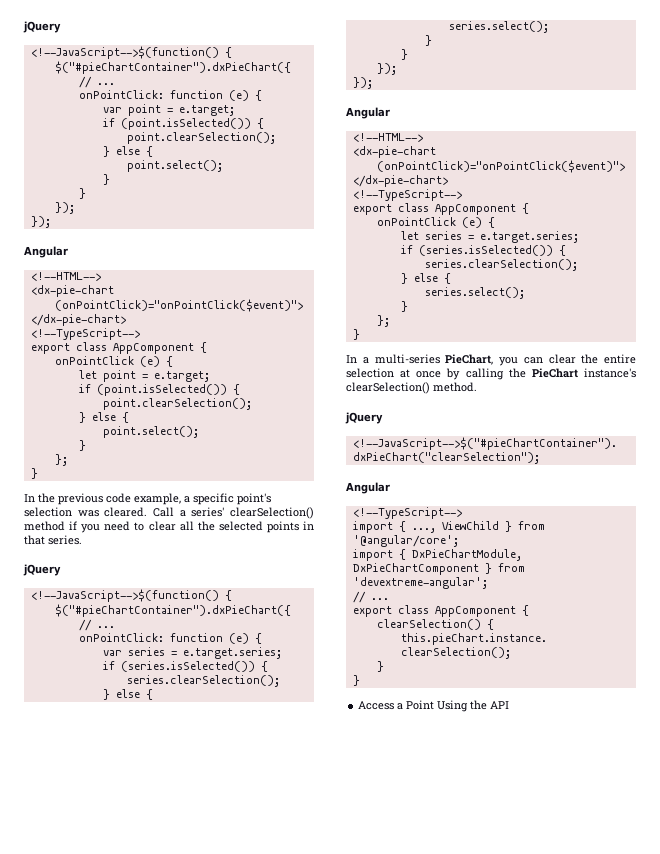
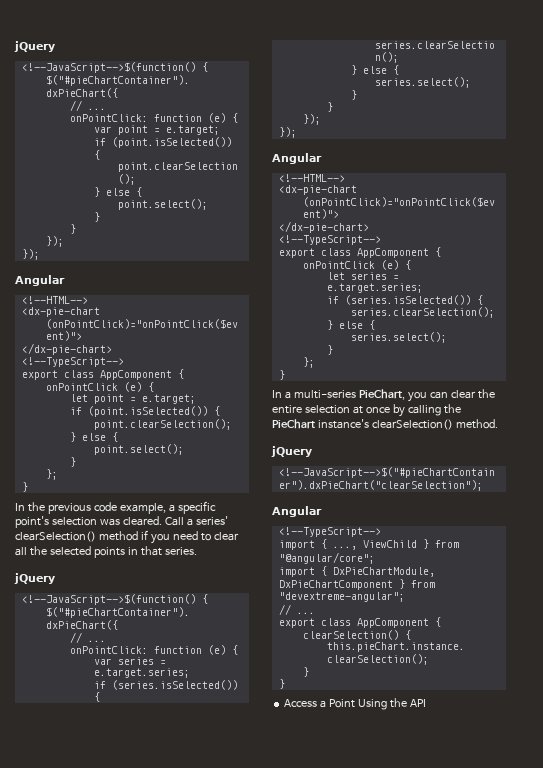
[352,535,459,547] '@angular/core'; -> [278,552,375,564] "@angular/core";
[352,577,488,589] 'devextreme-angular'; -> [278,592,405,602] "devextreme-angular";

